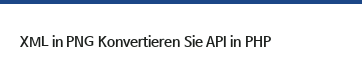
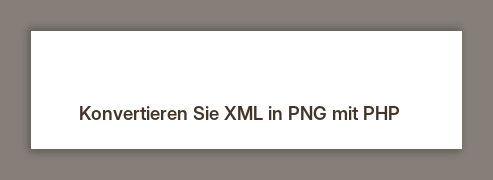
(19, 41) none -> [79,106,219,120] Konvertieren Sie
[97,35,241,47] Konvertieren Sie API in -> [331,106,359,120] mit

